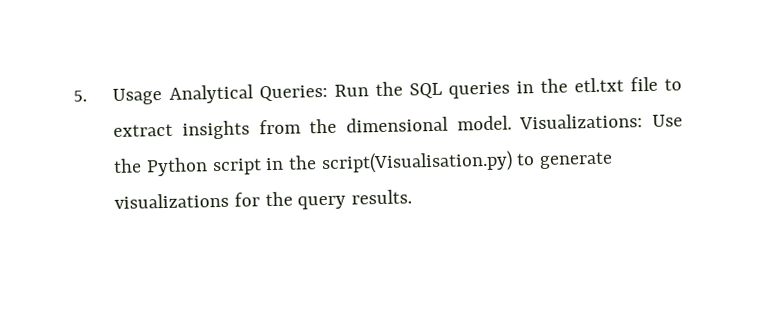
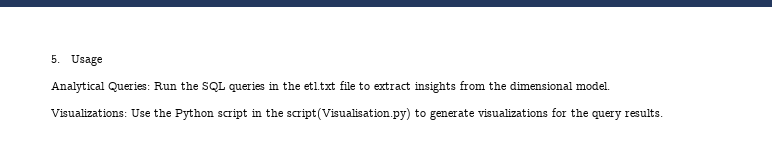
(163, 96) none -> (103, 60) //
(512, 123) none -> (610, 86) //

